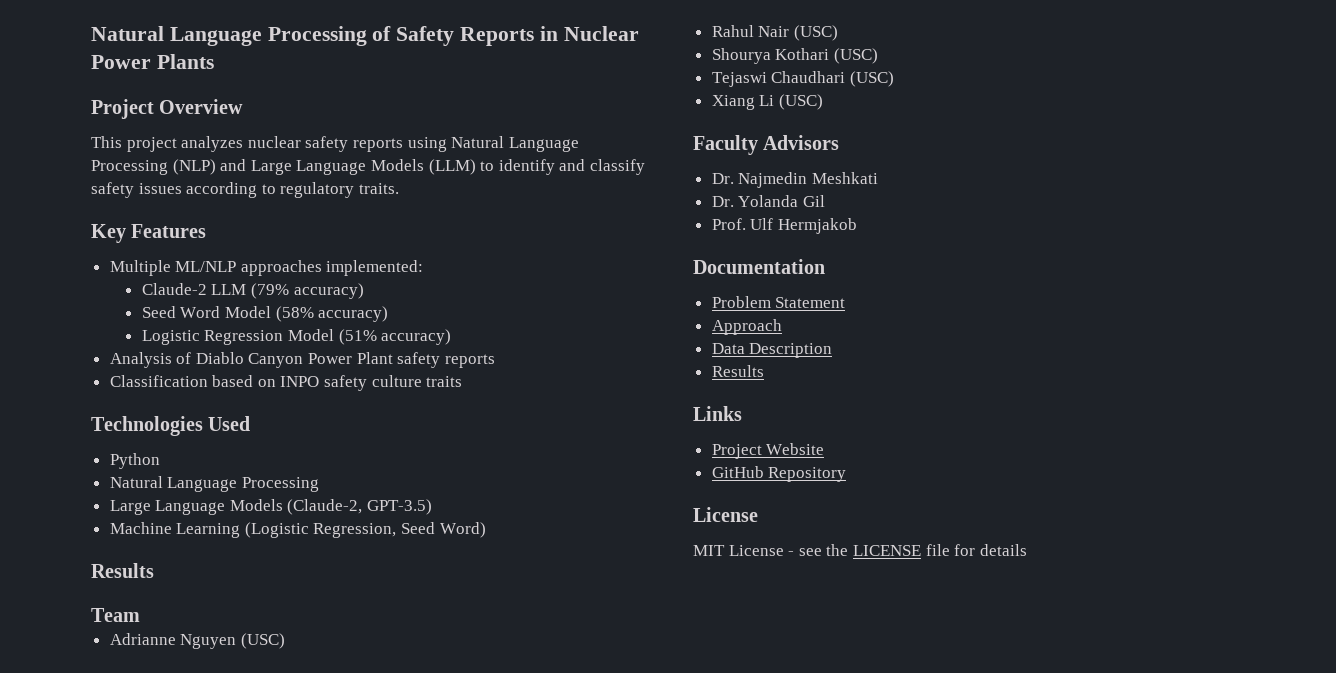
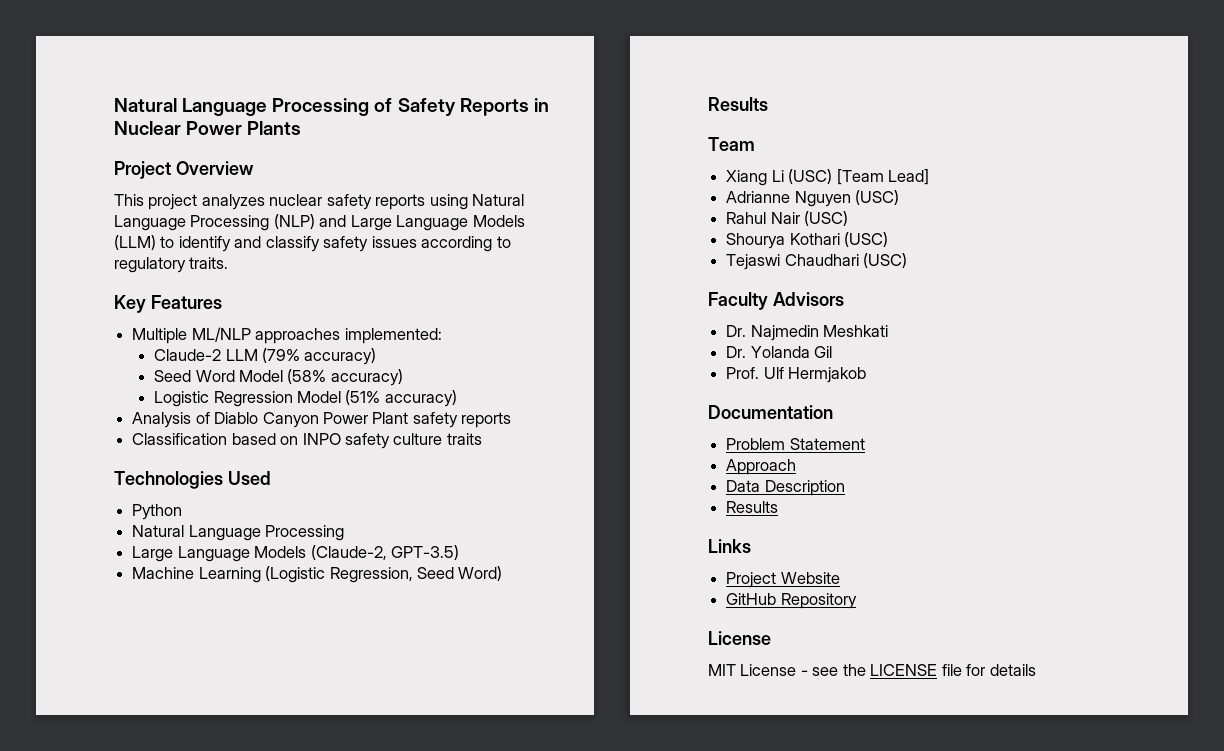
(140, 615) none -> [726,169,929,186] // Xiang Li (USC) [Team Lead]
[711,94,823,110] // Xiang Li (USC) -> (908, 260) none

